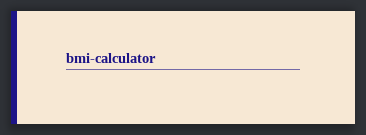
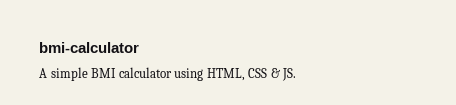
(156, 58) none -> [39,67,297,81] // A simple BMI calculator using HTML, CSS & JS.

